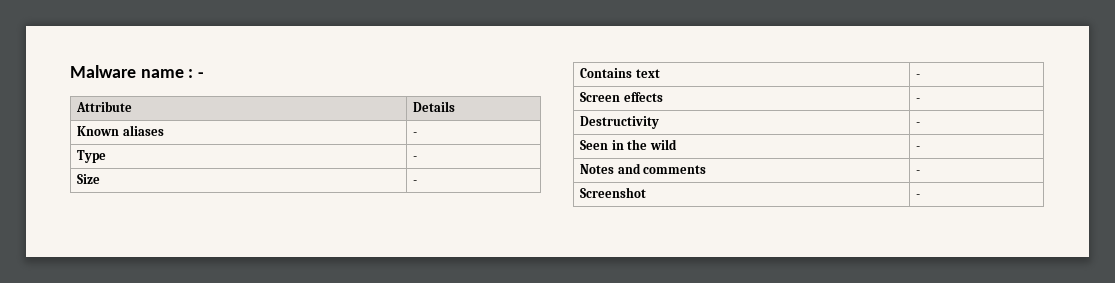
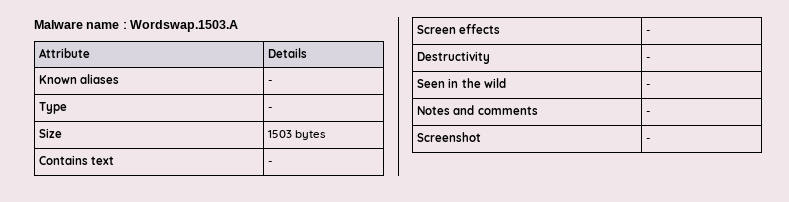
[198,72,205,78] - -> [130,20,239,32] Wordswap.1503.A
[413,180,418,184] - -> [268,130,327,140] 1503 bytes

